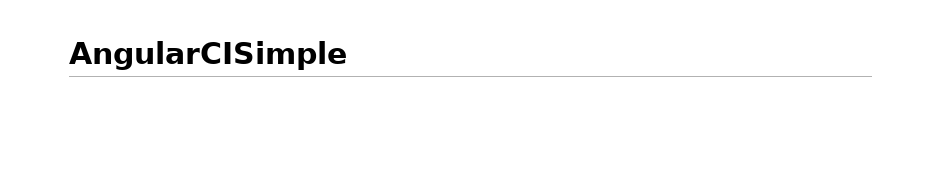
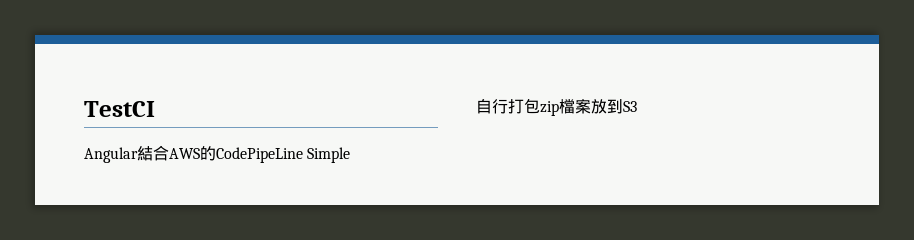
[69,41,347,70] AngularCISimple -> [84,101,155,117] [84,145,351,163] [476,98,637,116] TestCI // Angular結合AWS的CodePipeLine Simple // 自行打包zip檔案放到S3

